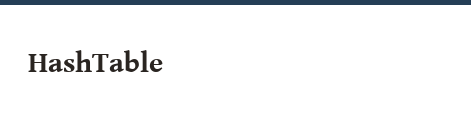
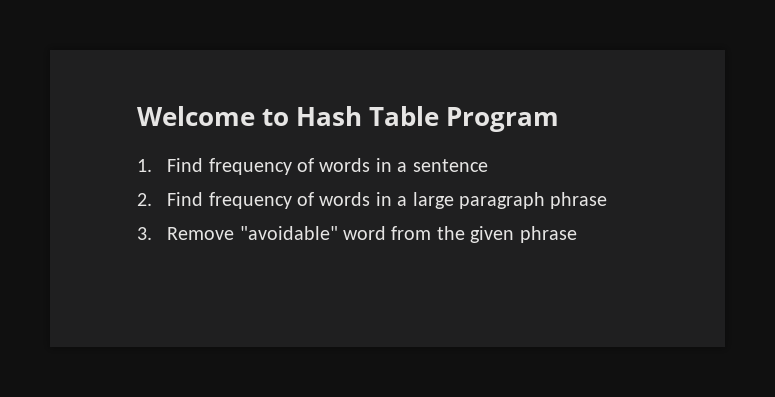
[28,50,163,72] HashTable -> [137,106,559,132] [137,158,488,175] [137,192,608,209] [137,226,577,243] Welcome to Hash Table Program // 1. Find frequency of words in a sentence // 2. Find frequency of words in a large paragraph phrase // 3. Remove "avoidable" word from the given phrase

